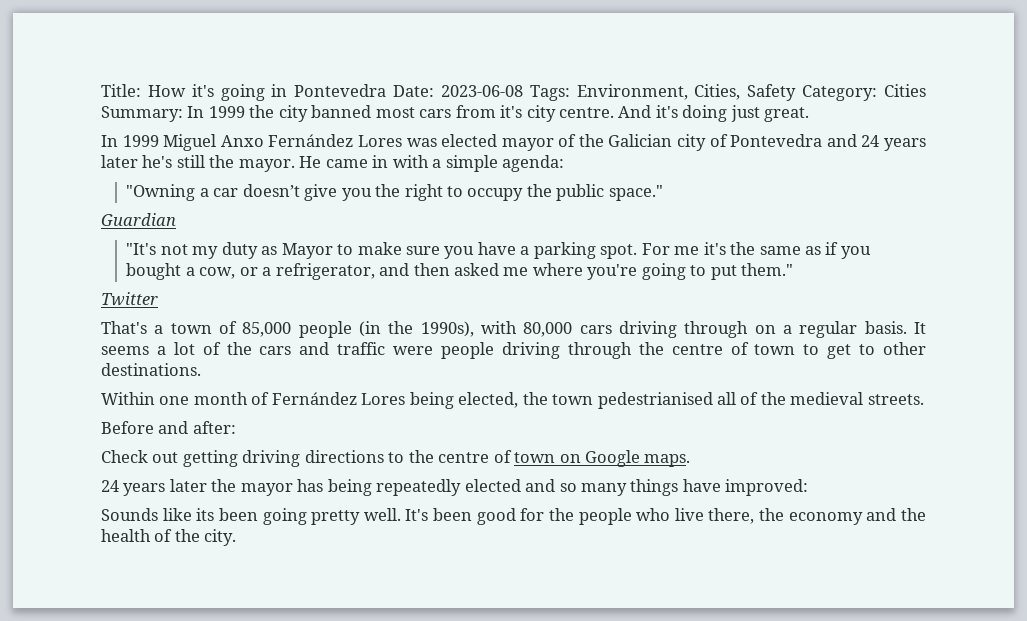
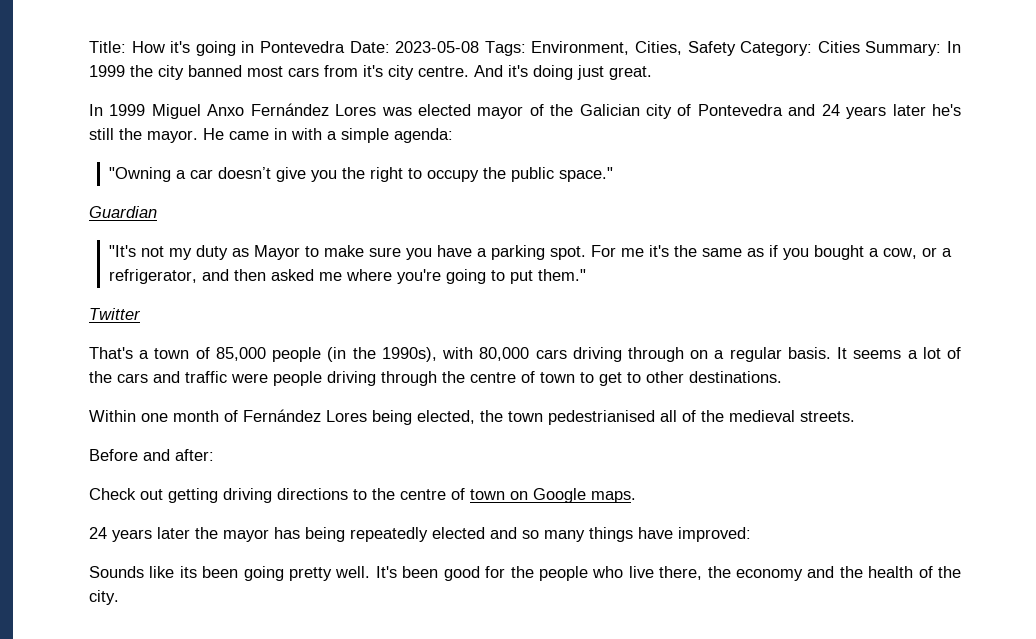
[440,85,523,97] 2023-06-08 -> [395,41,480,53] 2023-05-08

